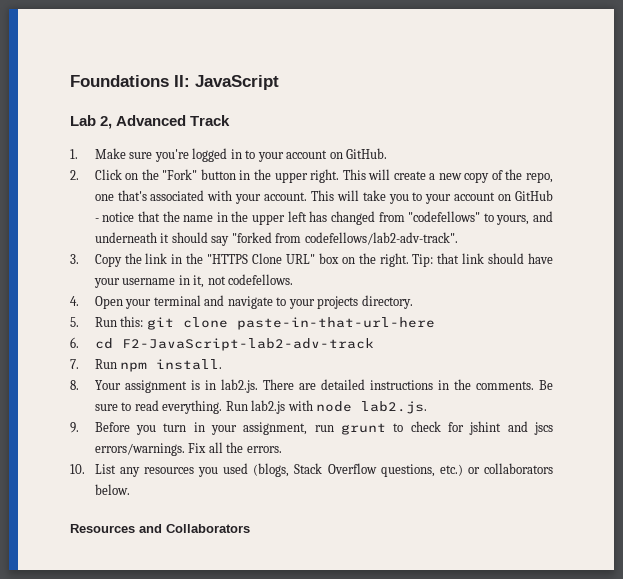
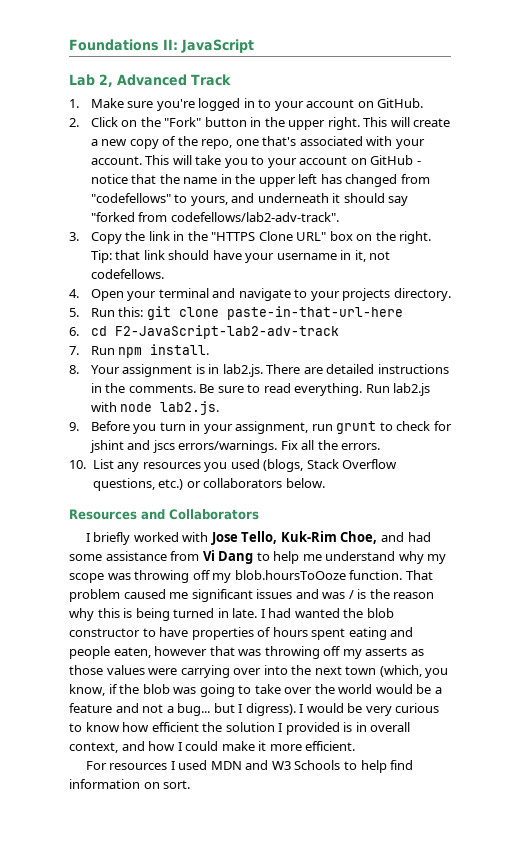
(250, 528) none -> [85,531,431,545] [69,550,447,564] [69,570,433,583] [69,589,435,602] [69,608,394,621] [69,627,414,640] [69,646,424,659] [69,665,449,678] [69,684,442,697] [69,703,440,716] [69,722,411,735] [69,741,356,753] [85,760,414,773] [69,779,191,789] // I briefly worked with Jose Tello, Kuk-Rim Choe, and had some assistance from Vi Dang to help me understand why my scope was throwing off my blob.hoursToOoze function. That problem caused me significant issues and was / is the reason why this is being turned in late. I had wanted the blob constructor to have properties of hours spent eating and people eaten, however that was throwing off my asserts as those values were carrying over into the next town (which, you know, if the blob was going to take over the world would be a feature and not a bug... but I digress). I would be very curious to know how efficient the solution I provided is in overall context, and how I could make it more efficient. // For resources I used MDN and W3 Schools to help find information on sort.

